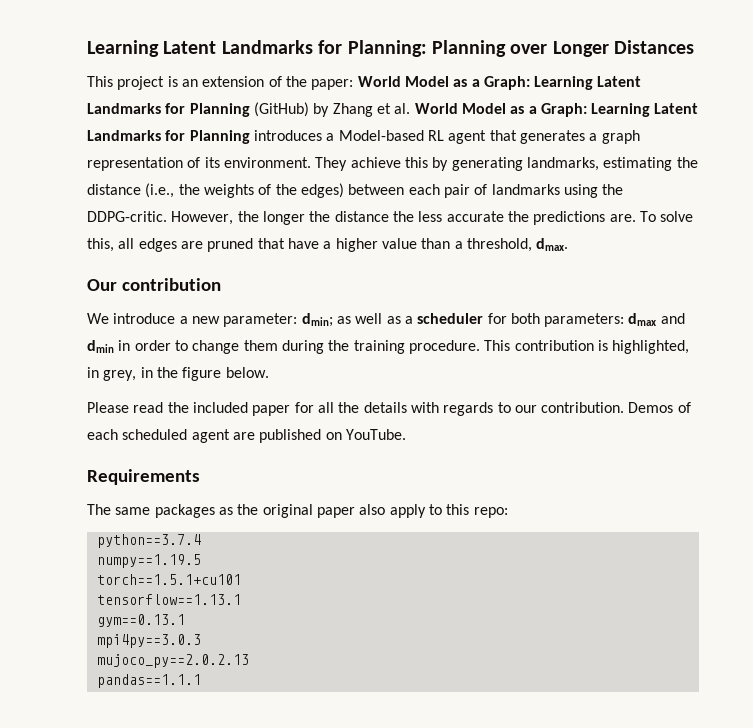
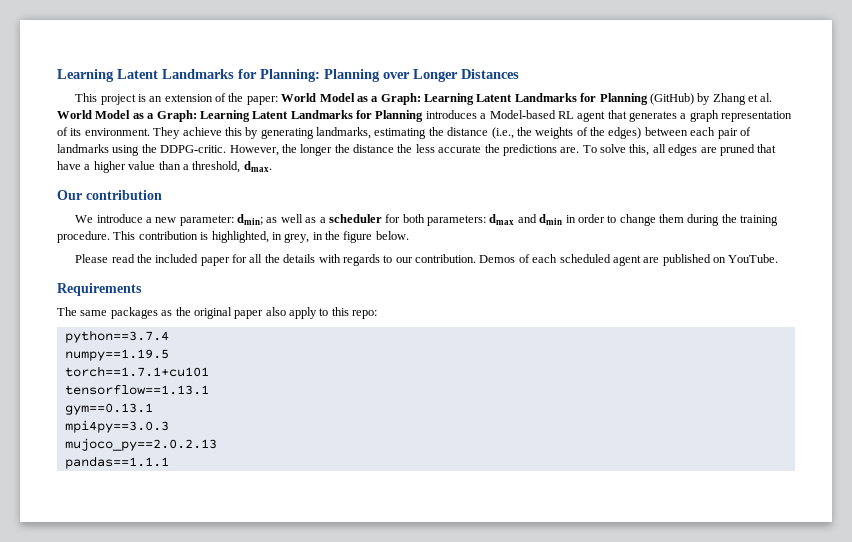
[96,574,241,585] torch==1.5.1+cu101 -> [64,366,209,377] torch==1.7.1+cu101

